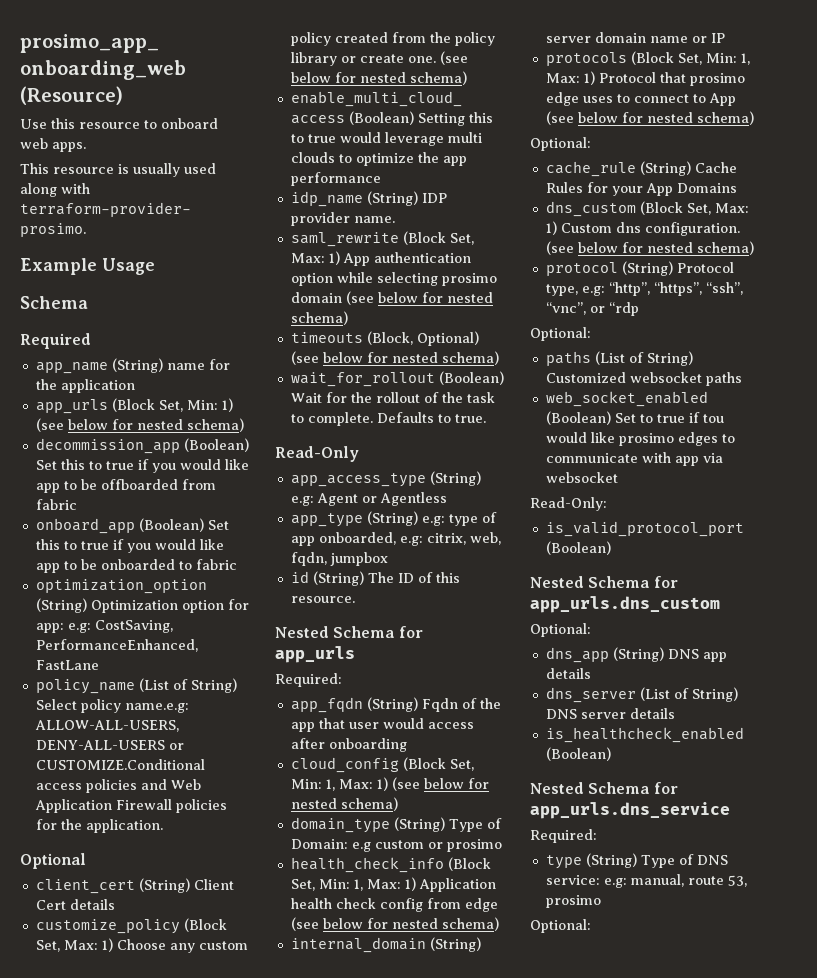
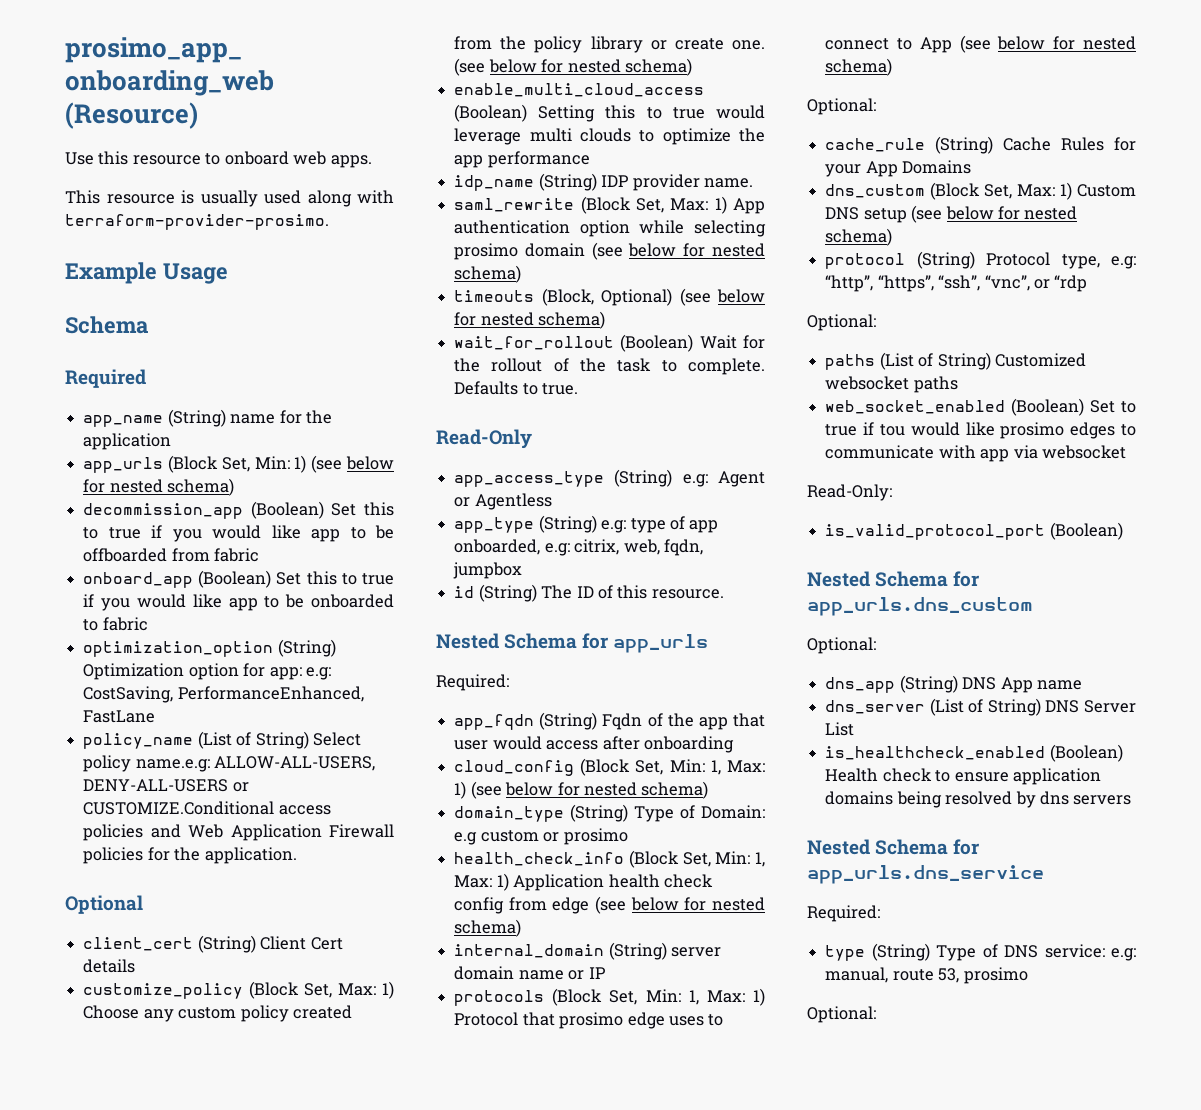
[615,222,740,236] dns configuration. -> [825,207,907,223] DNS setup
[702,652,727,662] [545,668,591,679] app details -> [1000,677,1082,693] App name
[580,708,675,719] server details -> [1084,700,1136,713] [825,722,855,736] Server List
(611, 754) none -> [825,768,1101,785] [825,791,1132,808] Health check to ensure application domains being resolved by dns servers

